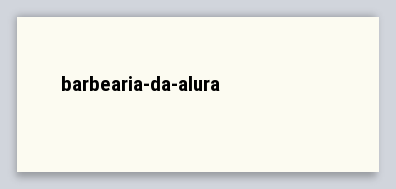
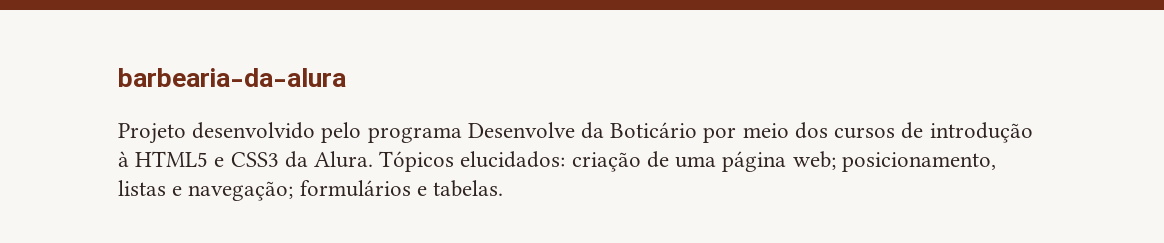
(220, 83) none -> [118,122,1033,144] [118,151,996,172] [118,180,504,201] // Projeto desenvolvido pelo programa Desenvolve da Boticário por meio dos cursos de introdução à HTML5 e CSS3 da Alura. Tópicos elucidados: criação de uma página web; posicionamento, listas e navegação; formulários e tabelas.

